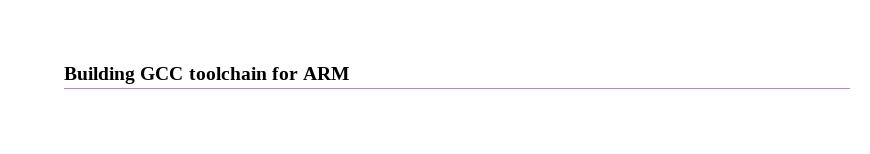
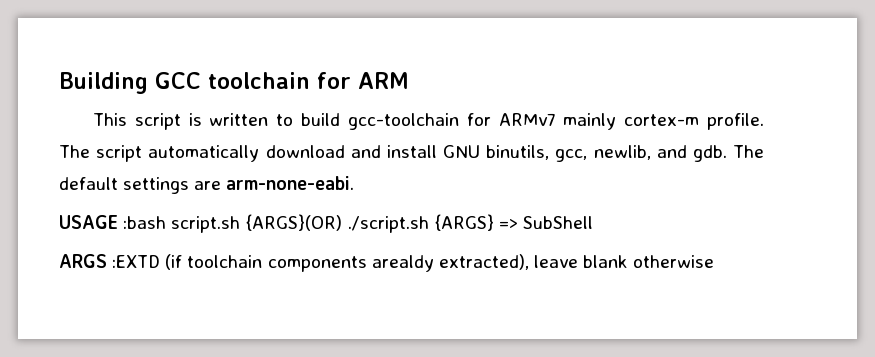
(350, 73) none -> [92,113,764,130] [59,145,764,162] [59,176,355,194] [59,214,593,233] [59,254,715,272] // This script is written to build gcc-toolchain for ARMv7 mainly cortex-m profile. The script automatically download and install GNU binutils, gcc, newlib, and gdb. The default settings are arm-none-eabi. // USAGE :bash script.sh {ARGS}(OR) ./script.sh {ARGS} => SubShell // ARGS :EXTD (if toolchain components arealdy extracted), leave blank otherwise

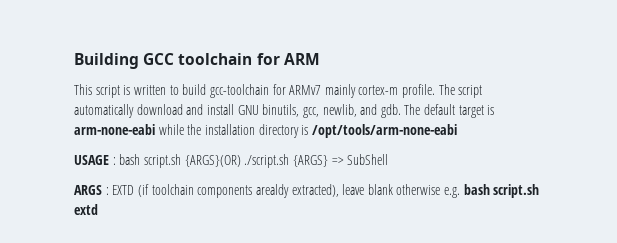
[123,176,355,194] settings are arm-none-eabi. -> [458,105,495,118] [74,124,457,138] target is arm-none-eabi while the installation directory is /opt/tools/arm-none-eabi
[123,216,167,229] :bash -> [112,154,141,165] : bash
[112,255,161,268] :EXTD -> [105,185,135,195] : EXTD
(715, 261) none -> [444,184,540,198] [74,204,98,215] e.g. bash script.sh extd

